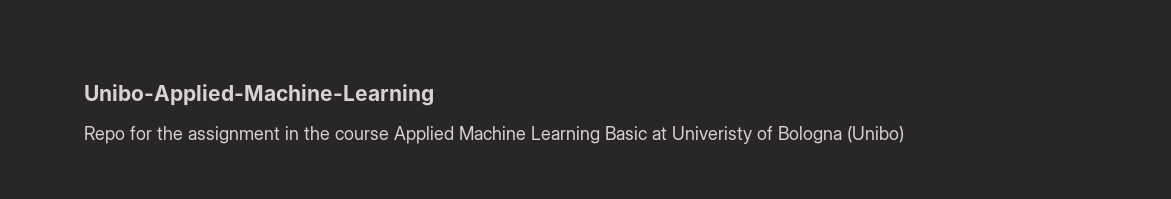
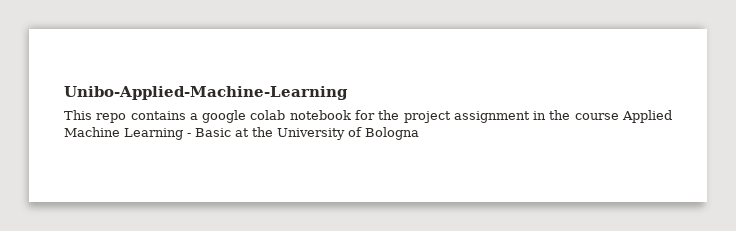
[84,126,125,144] Repo -> [64,110,351,123] This repo contains a google colab notebook
(183, 133) none -> [403,111,451,123] project
(600, 135) none -> [187,133,191,137] -
[672,126,752,144] Univeristy -> [252,127,345,140] the University
[847,126,904,143] (Unibo) -> (419, 133) none

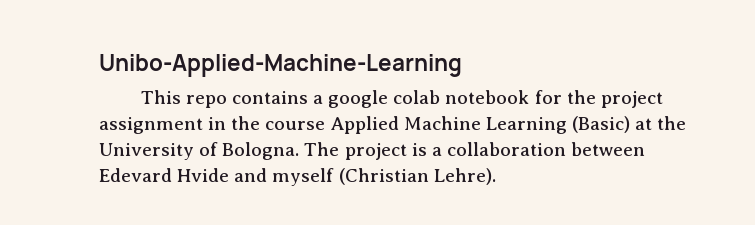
[187,128,231,137] - Basic -> [571,116,630,133] (Basic)
[365,127,419,140] Bologna -> [222,142,646,160] [99,168,496,186] Bologna. The project is a collaboration between Edevard Hvide and myself (Christian Lehre).

